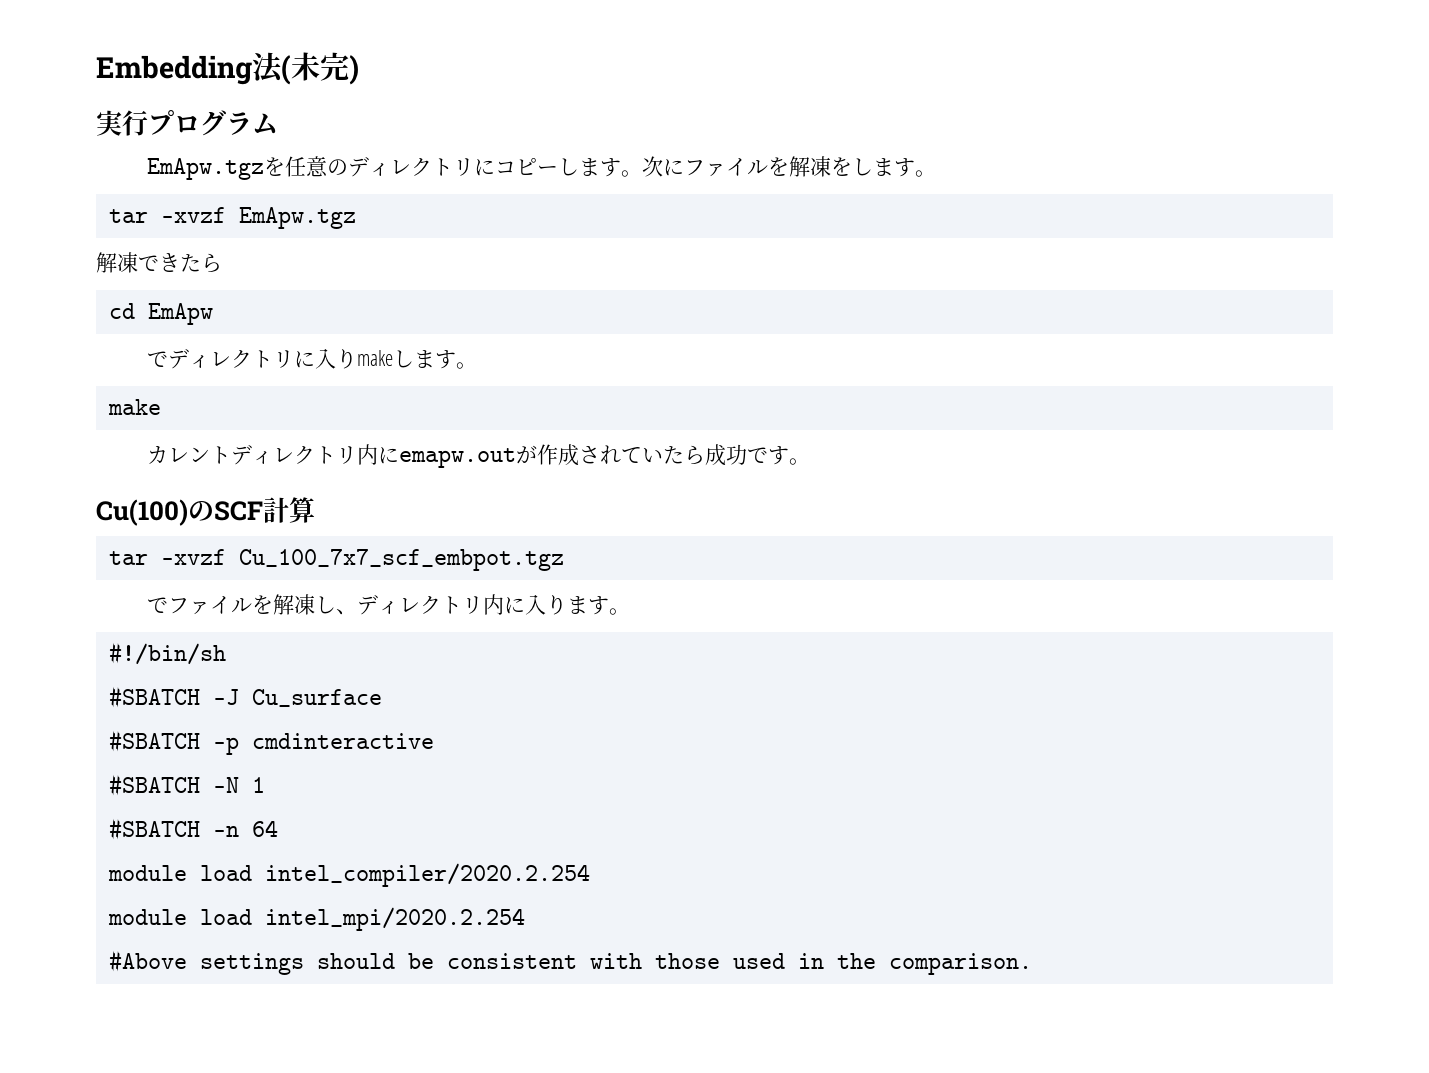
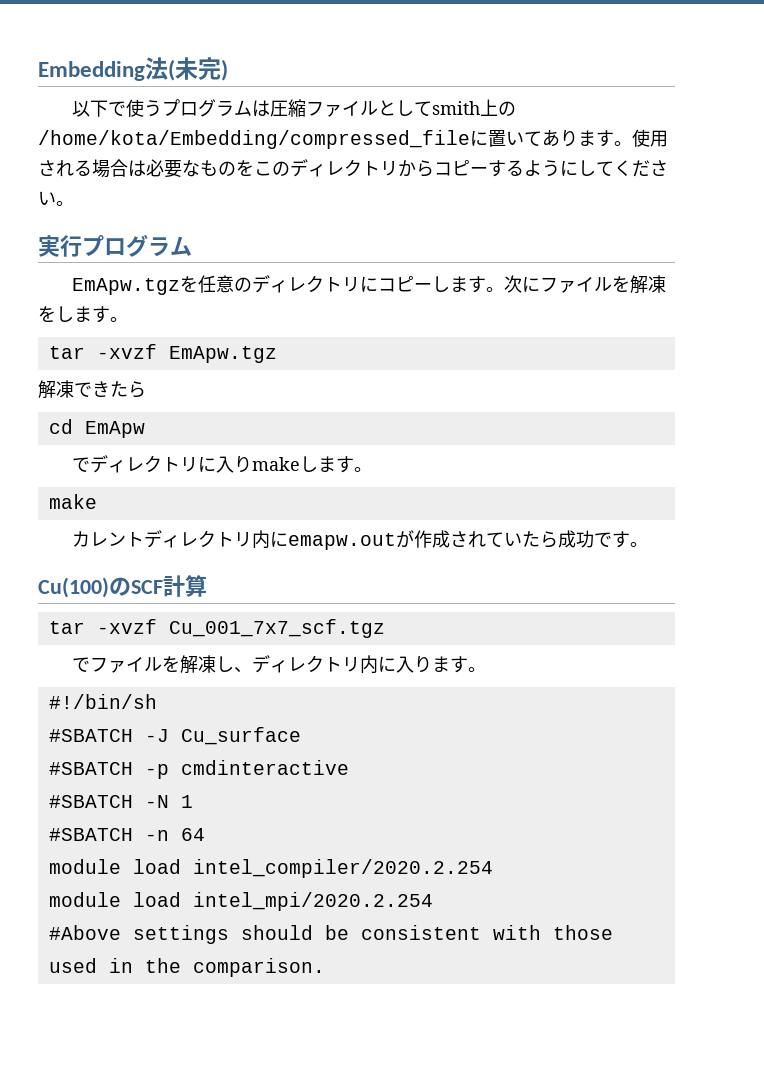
(359, 70) none -> [71,99,516,117] [38,129,668,149] [38,159,668,178] [38,191,74,206] // 以下で使うプログラムは圧縮ファイルとしてsmith上の/home/kota/Embedding/compressed_fileに置いてあります。使用される場合は必要なものをこのディレクトリからコピーするようにしてください。
[238,549,564,571] Cu_100_7x7_scf_embpot.tgz -> [168,619,385,638] Cu_001_7x7_scf.tgz

